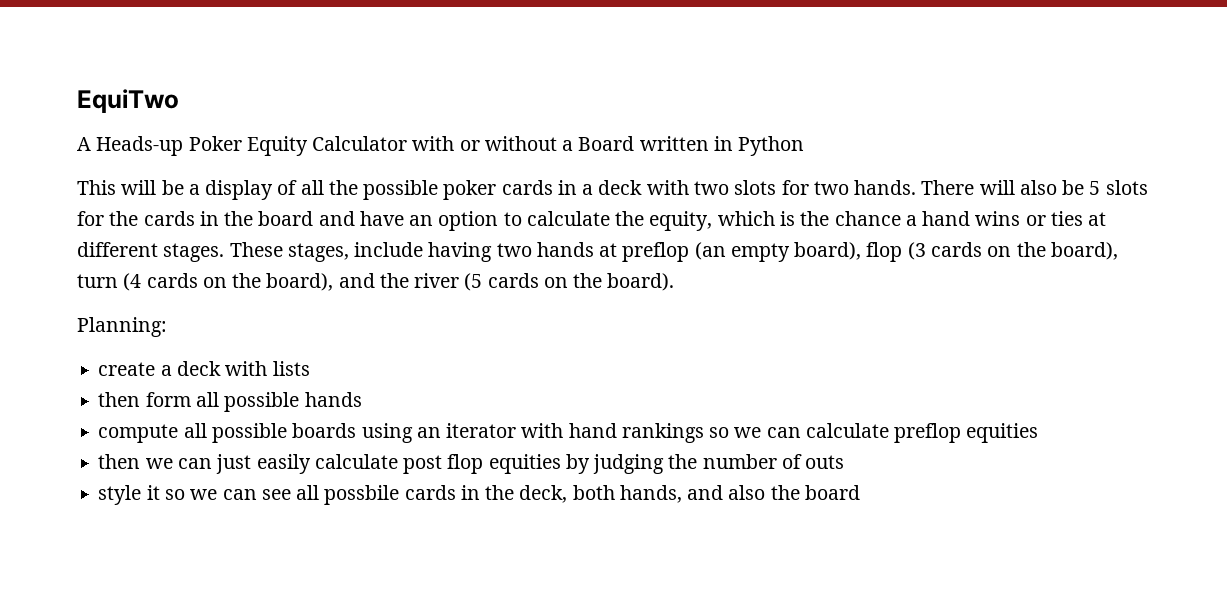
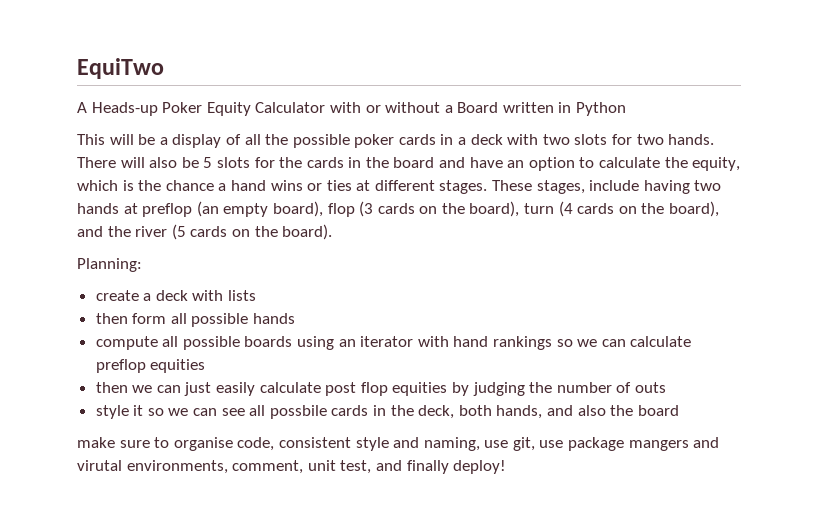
(860, 492) none -> [77,437,720,451] [77,460,507,474] // make sure to organise code, consistent style and naming, use git, use package mangers and virutal environments, comment, unit test, and finally deploy!

